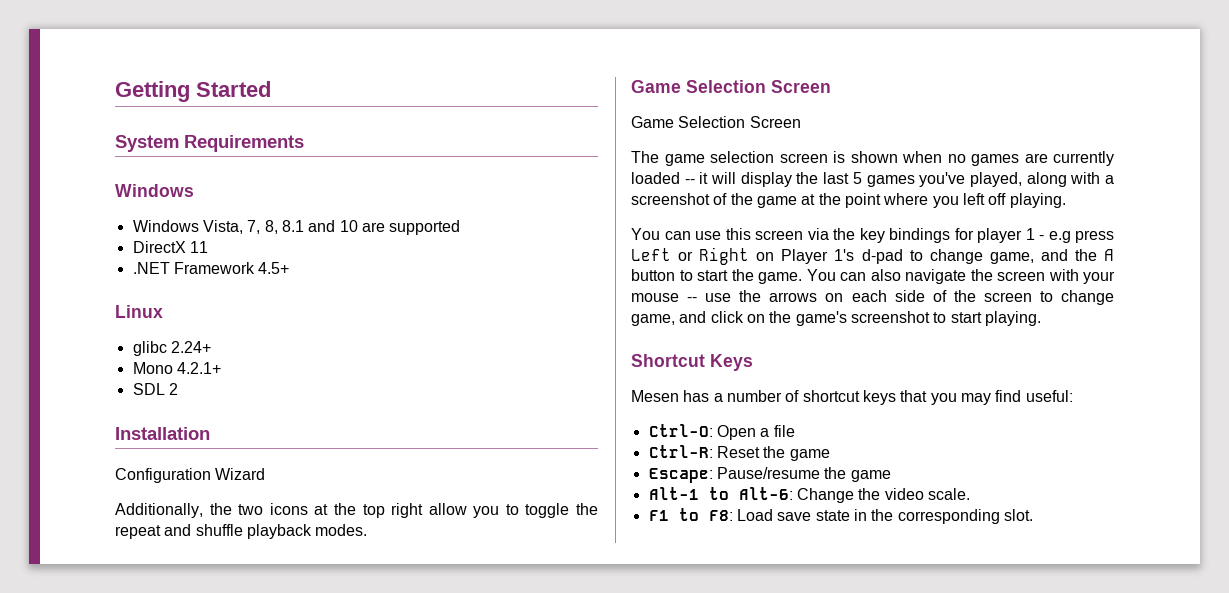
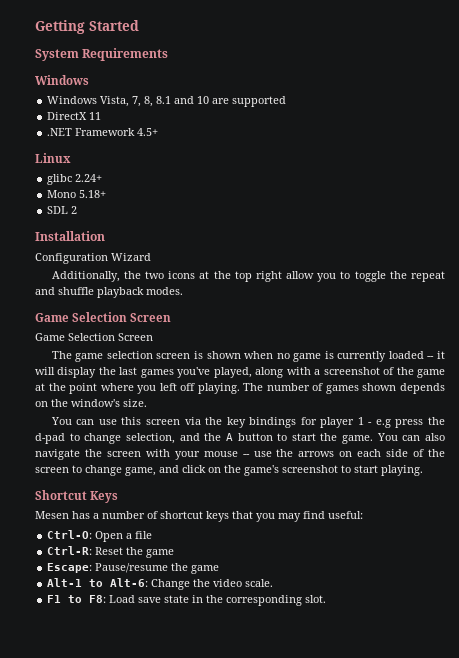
[176,362,221,374] 4.2.1+ -> [79,190,107,198] 5.18+
[971,153,1048,166] games are -> [293,351,334,362] game is
[852,172,862,184] 5 -> (138, 371) none
(1066, 200) none -> [243,383,446,394] [35,399,147,407] The number of games shown depends on the window's size.
[631,247,855,265] Left or Right on Player 1's -> [428,417,446,425] the
[989,252,1034,264] game, -> [125,433,175,444] selection,

